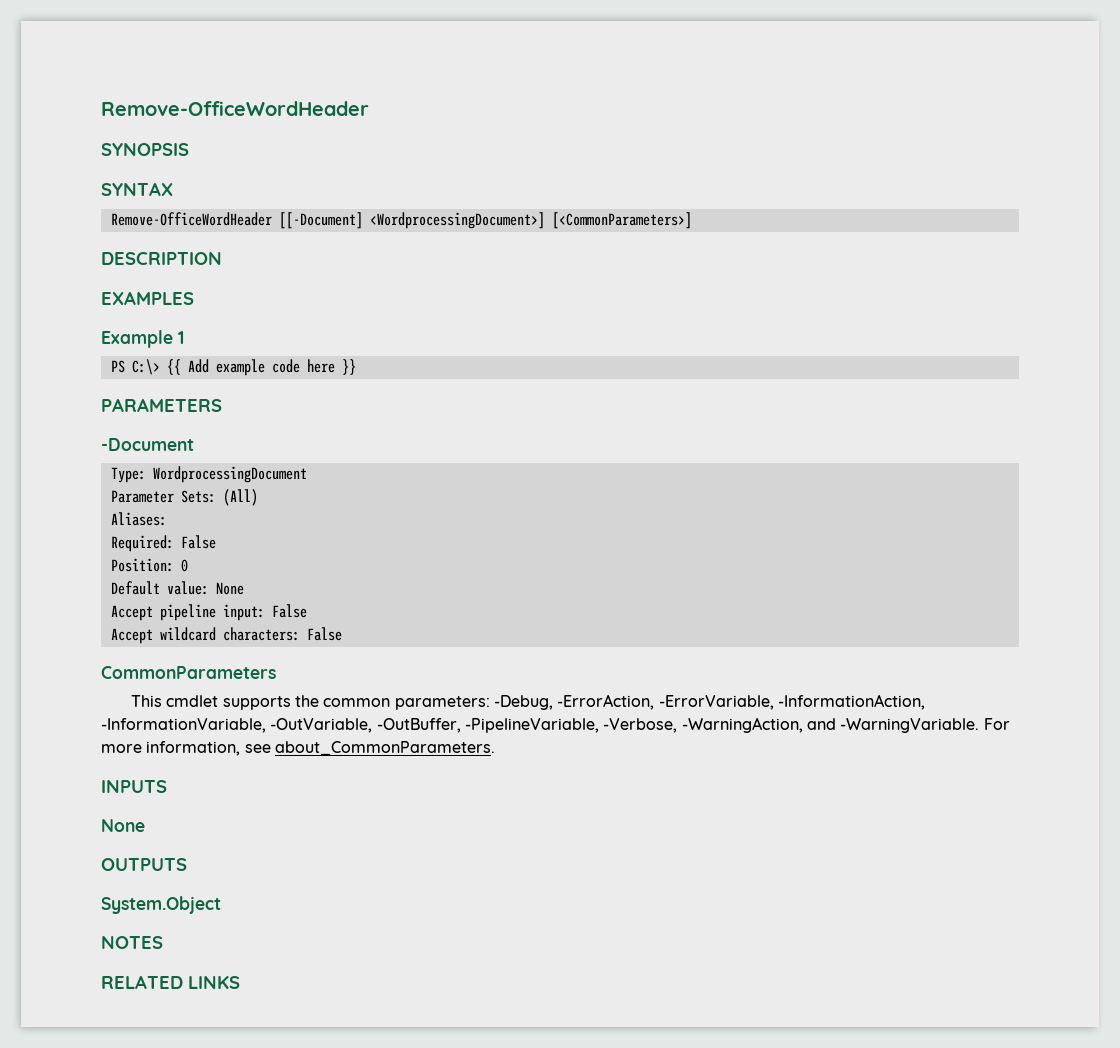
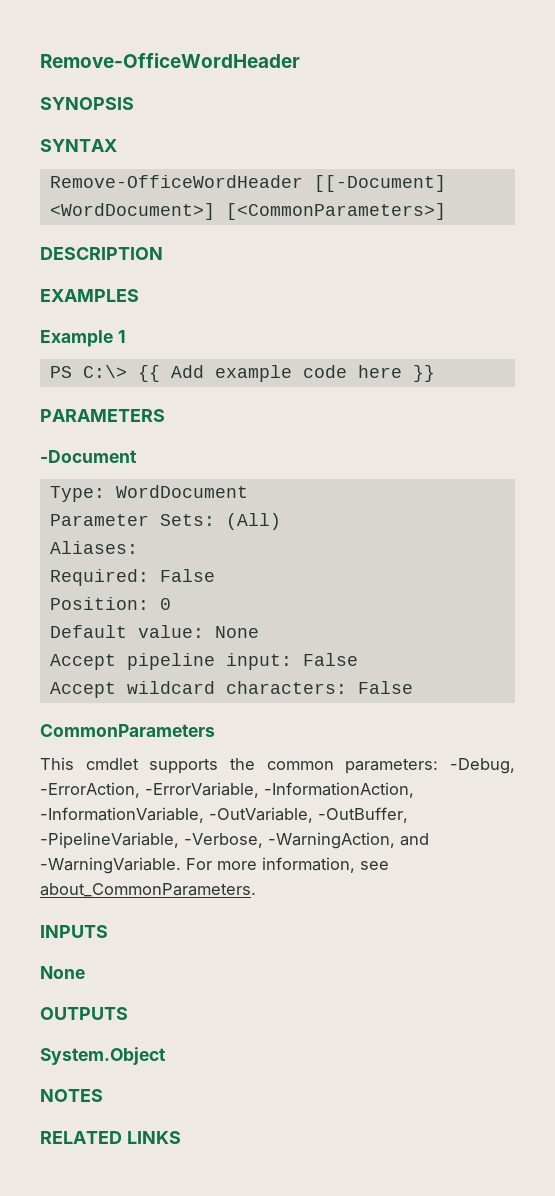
[369,212,545,229] <WordprocessingDocument>] -> [49,203,215,220] <WordDocument>]
[152,466,307,483] WordprocessingDocument -> [115,485,248,498] WordDocument

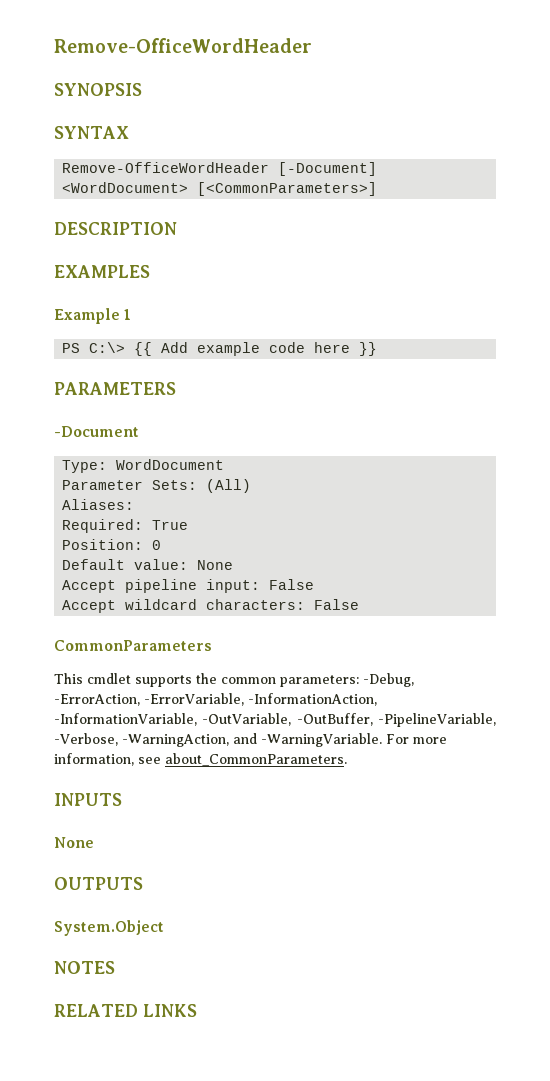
[313,175,446,192] [49,203,215,220] [[-Document] <WordDocument>] -> [278,162,378,176] [62,182,189,193] [-Document] <WordDocument>
[159,569,215,582] False -> [152,520,189,530] True

